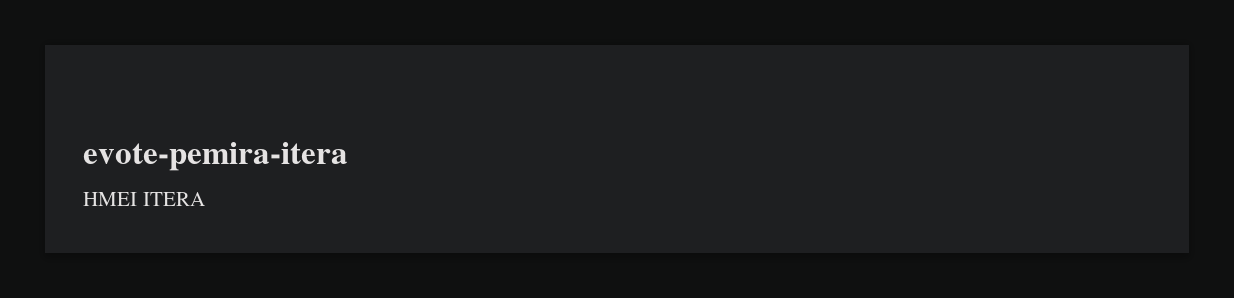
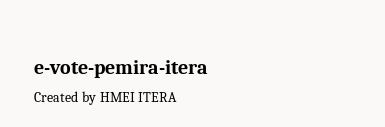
[83,142,348,171] evote-pemira-itera // -> [34,60,208,78] [34,91,96,105] e-vote-pemira-itera // Created by

